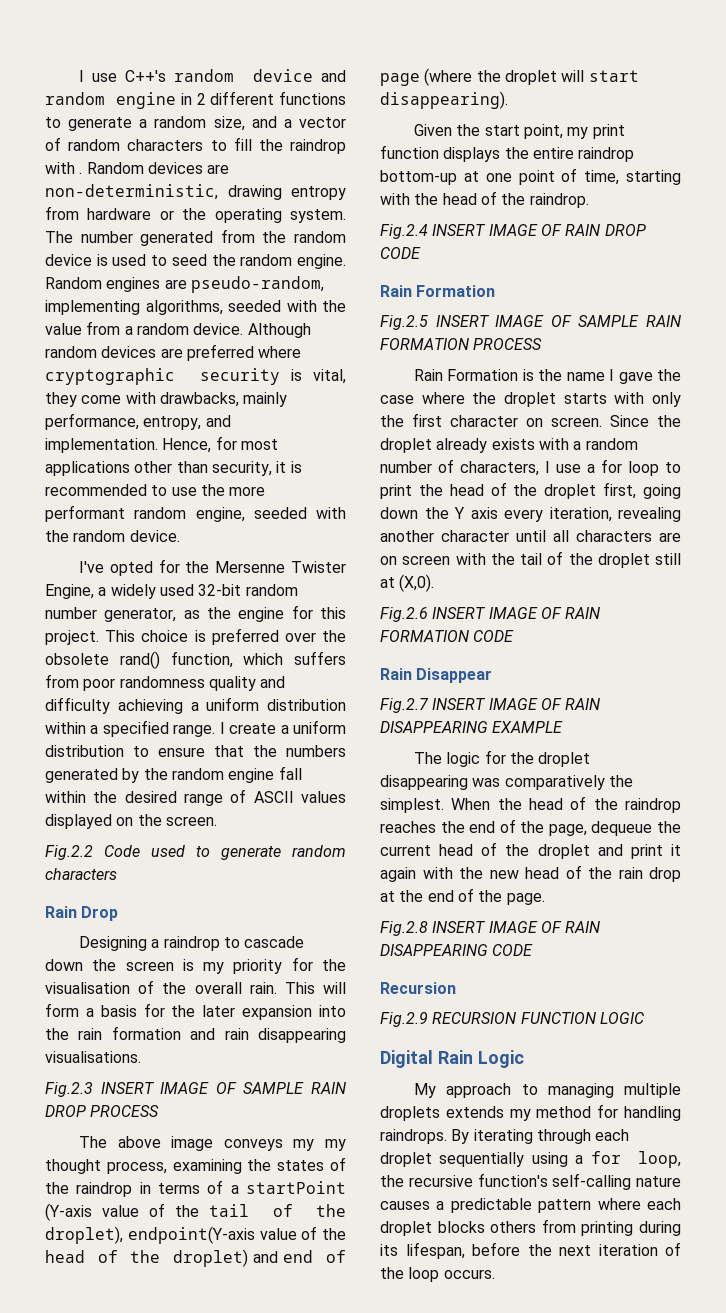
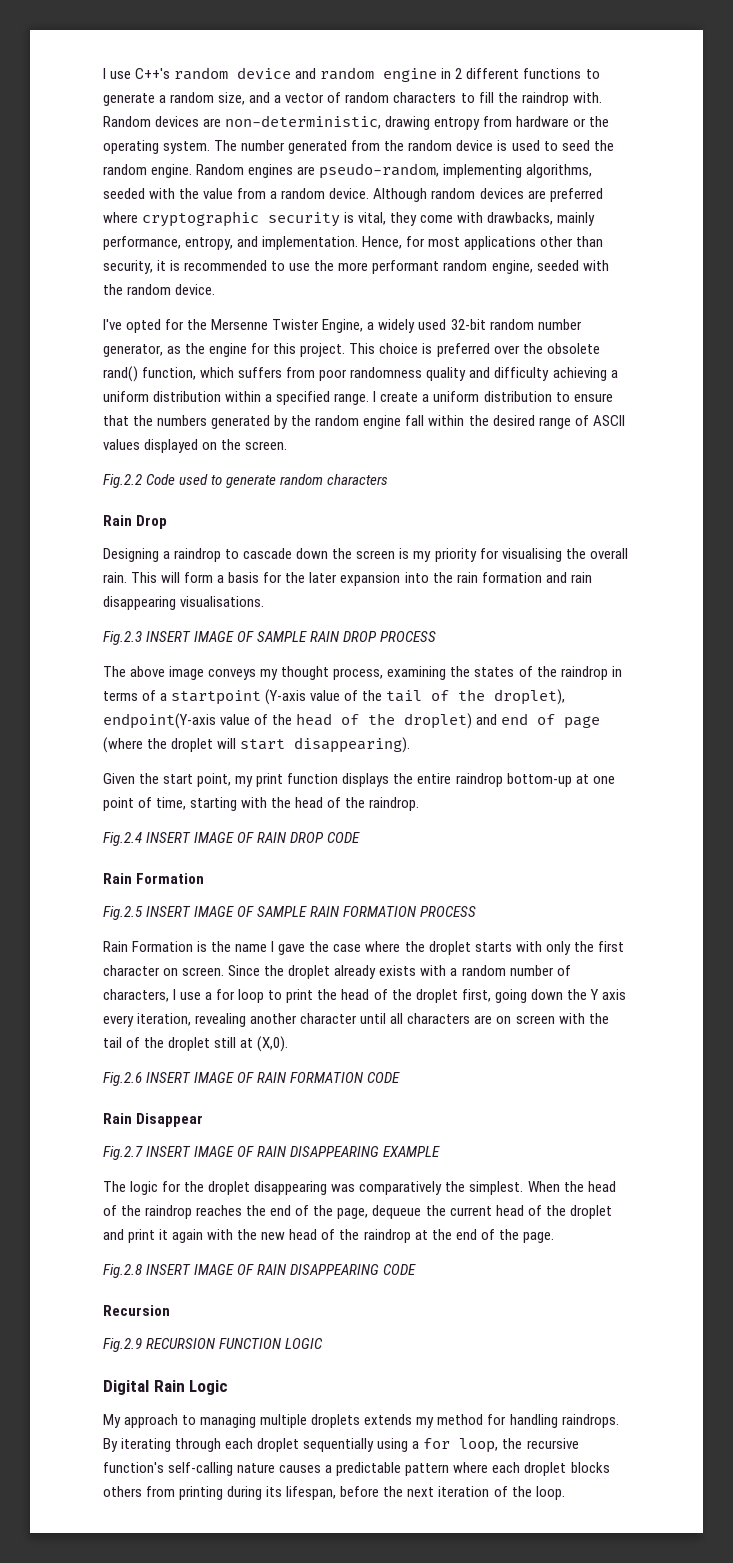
[45,162,83,174] with . -> [572,92,602,103] with.
[321,959,346,971] [45,980,155,994] the visualisation of -> [501,548,562,562] visualising
[325,1139,346,1151] my -> (279, 674) none
[246,1181,346,1194] startPoint -> [171,690,262,705] startpoint
[618,867,681,882] rain drop -> [363,1229,411,1243] raindrop
[408,1267,495,1282] loop occurs. -> [535,1486,565,1500] loop.

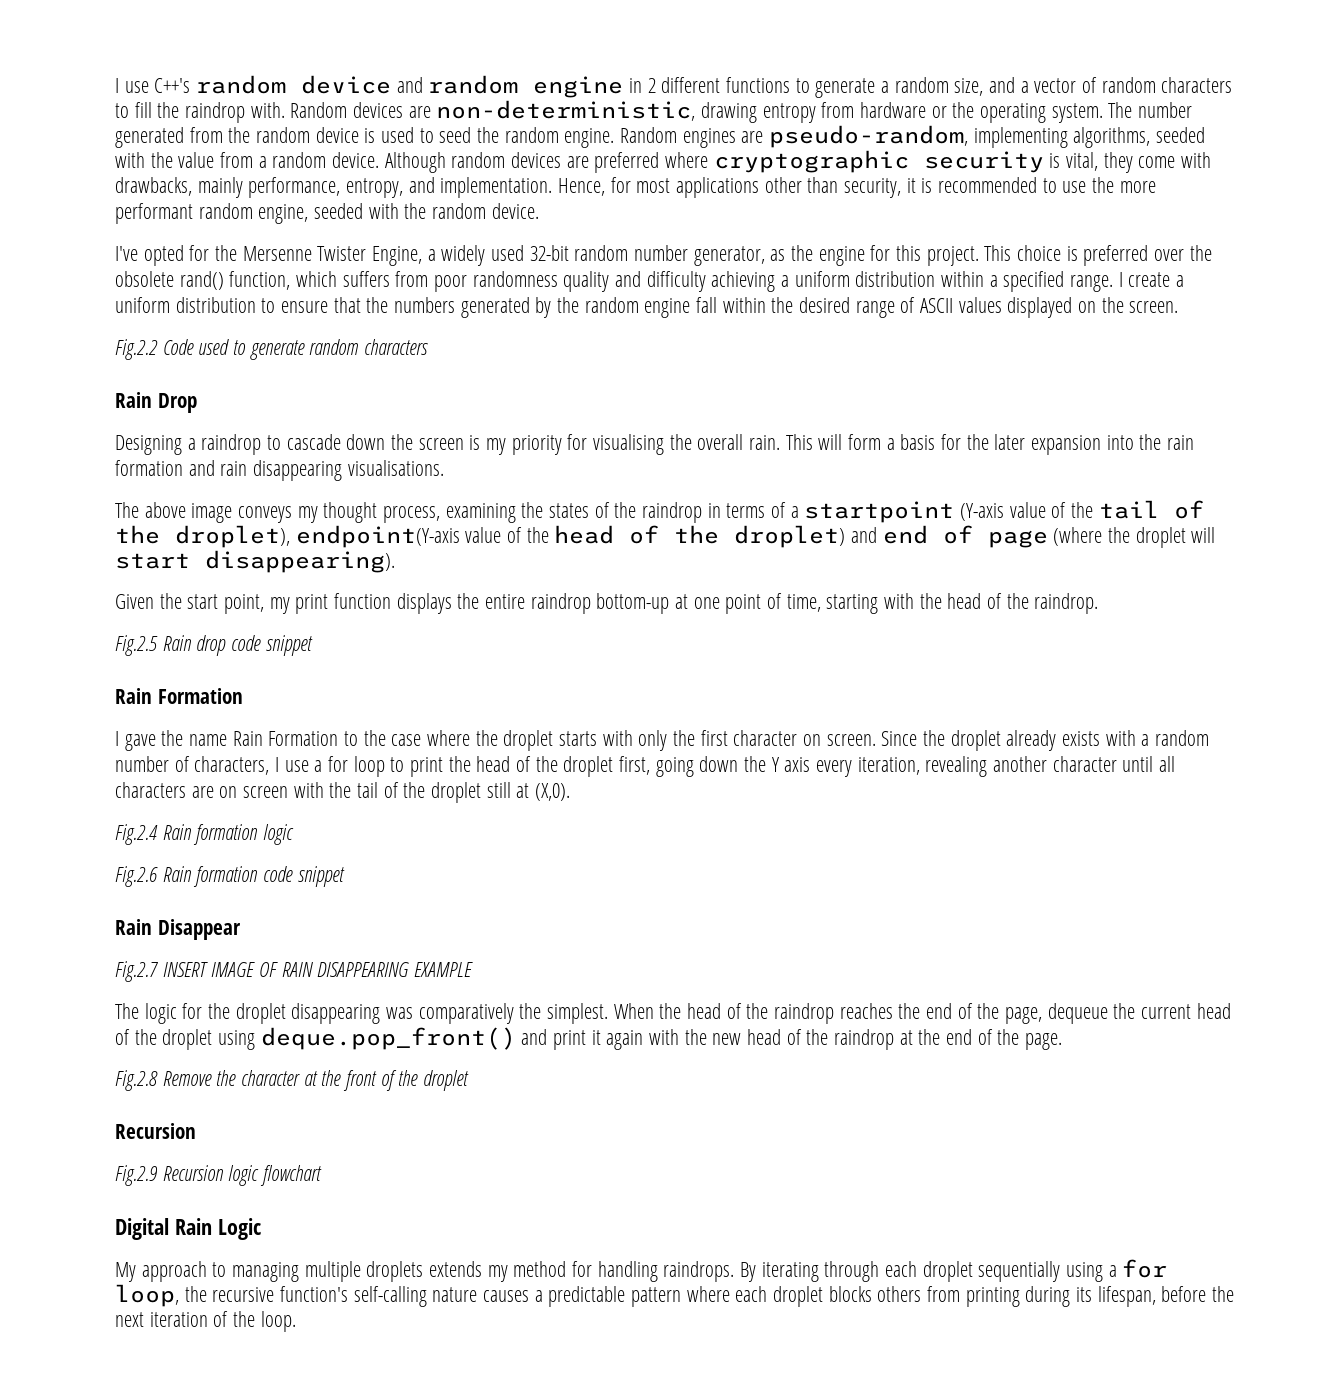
[103,631,437,645] // Fig.2.3 INSERT IMAGE OF SAMPLE RAIN DROP PROCESS -> (444, 468) none
[103,832,361,846] [103,873,205,884] [103,906,477,920] [103,941,306,955] Fig.2.4 INSERT IMAGE OF RAIN DROP CODE // Rain Formation // Fig.2.5 INSERT IMAGE OF SAMPLE RAIN FORMATION PROCESS // Rain Formation is the name I gave -> [115,635,313,656] [115,688,243,704] [115,730,359,751] Fig.2.5 Rain drop code snippet // Rain Formation // I gave the name Rain Formation to
[103,1072,401,1086] Fig.2.6 INSERT IMAGE OF RAIN FORMATION CODE -> [115,824,295,845] [115,866,345,887] Fig.2.4 Rain formation logic // Fig.2.6 Rain formation code snippet
(612, 1212) none -> [218,1027,516,1050] using deque.pop_front()
[146,1264,417,1275] INSERT IMAGE OF RAIN DISAPPEARING CODE -> [162,1070,470,1091] Remove the character at the front of the droplet
[146,1338,324,1349] RECURSION FUNCTION LOGIC -> [162,1165,323,1186] Recursion logic flowchart

